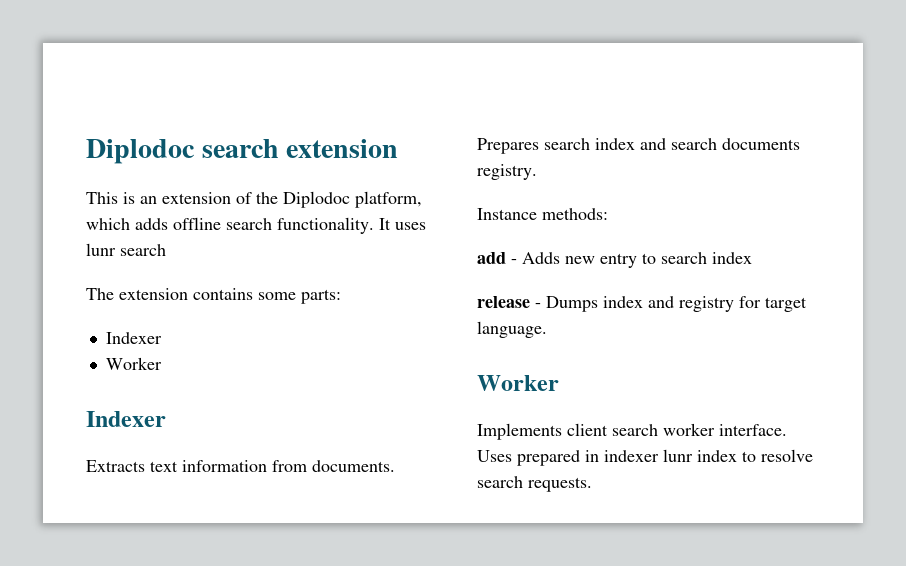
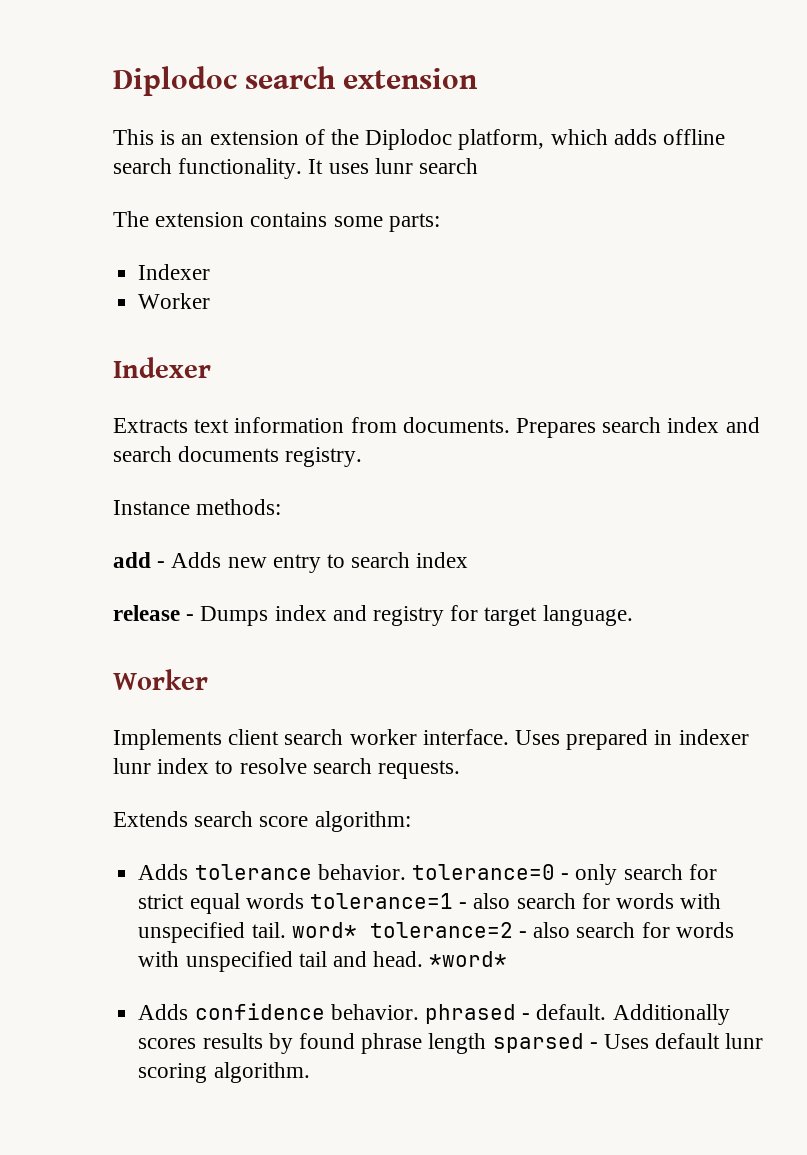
(592, 484) none -> [113,811,411,832] [138,864,717,885] [138,893,722,914] [138,922,734,943] [138,951,508,972] [138,1003,730,1025] [138,1033,764,1054] [138,1062,310,1083] // Extends search score algorithm: // Adds tolerance behavior. tolerance=0 - only search for strict equal words tolerance=1 - also search for words with unspecified tail. word* tolerance=2 - also search for words with unspecified tail and head. *word* // Adds confidence behavior. phrased - default. Additionally scores results by found phrase length sparsed - Uses default lunr scoring algorithm.

